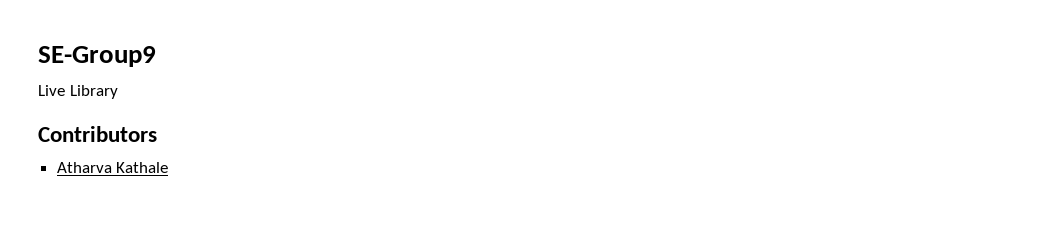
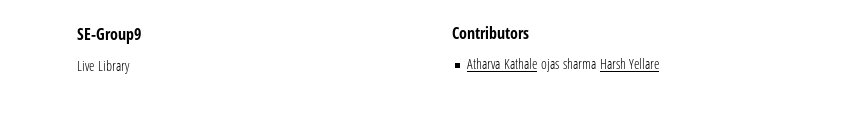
(169, 167) none -> [540,58,660,72] ojas sharma Harsh Yellare

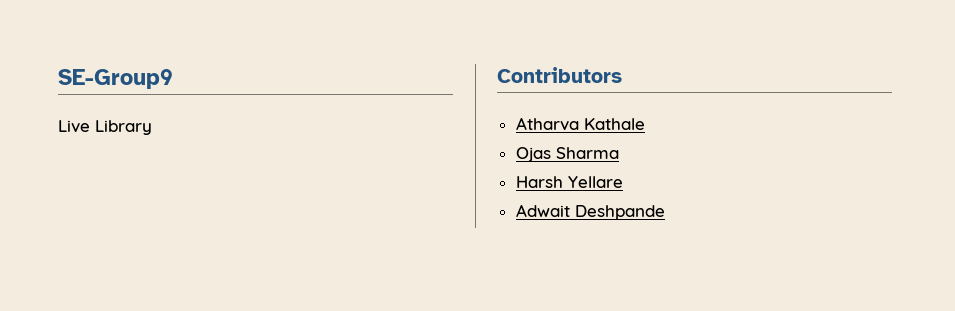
[540,58,596,72] ojas sharma -> [515,147,619,162] // Ojas Sharma //
(660, 63) none -> [515,204,665,220] // Adwait Deshpande

